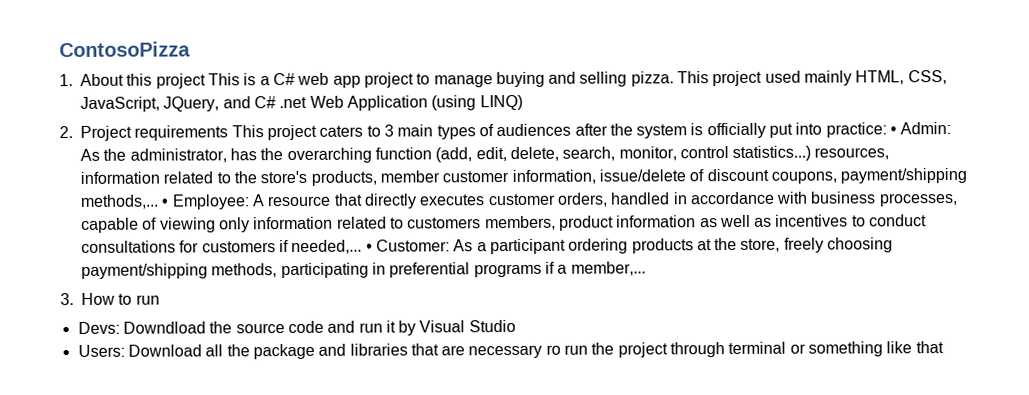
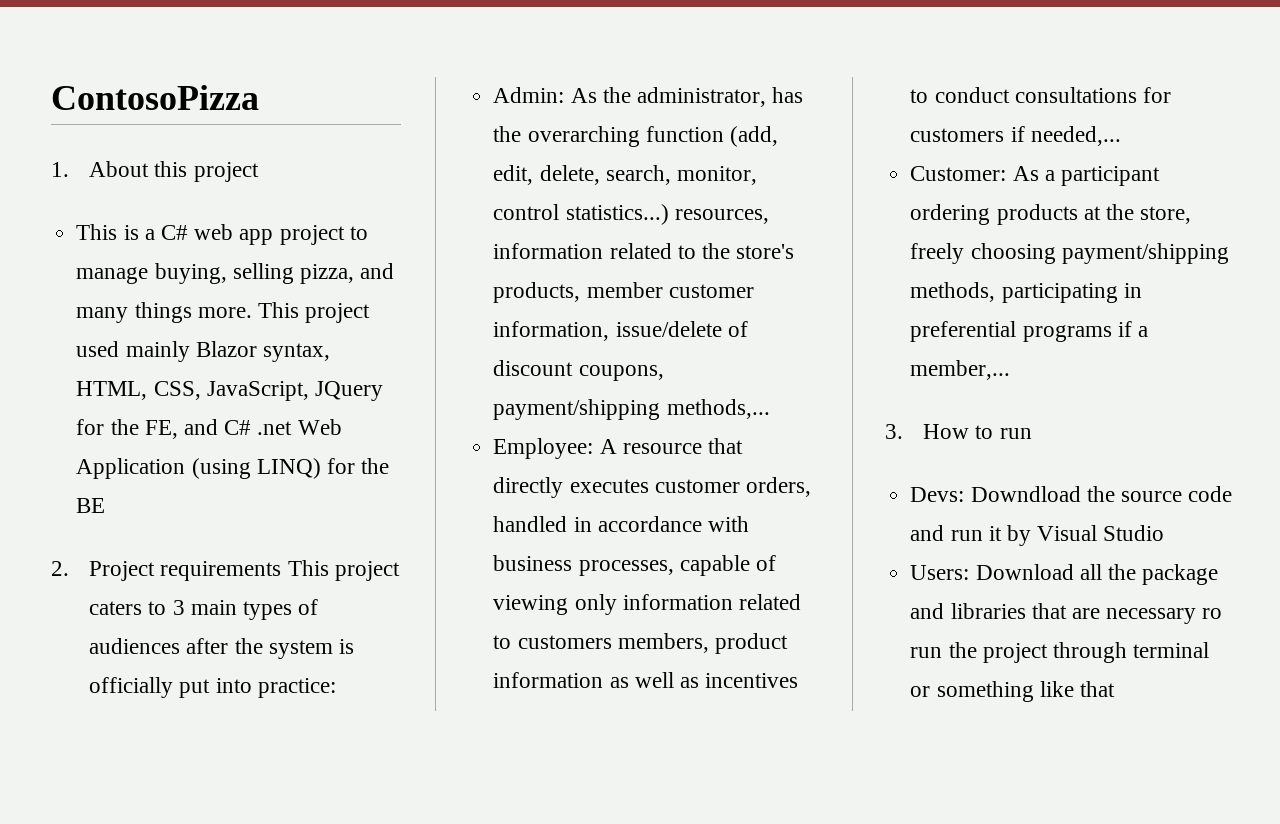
(206, 81) none -> (259, 172) //
[495,71,674,88] buying and selling pizza. -> [154,263,395,284] [76,302,252,323] buying, selling pizza, and many things more.
(853, 78) none -> [195,341,330,362] Blazor syntax,
[163,96,220,112] JQuery, -> [314,381,383,401] [76,419,178,439] JQuery for the FE,
(523, 102) none -> [326,458,390,474] [76,498,106,513] for the BE
[890,126,898,135] • -> (336, 688) //
[162,198,170,207] • -> (770, 409) //
[365,243,373,252] • -> (1121, 136) //

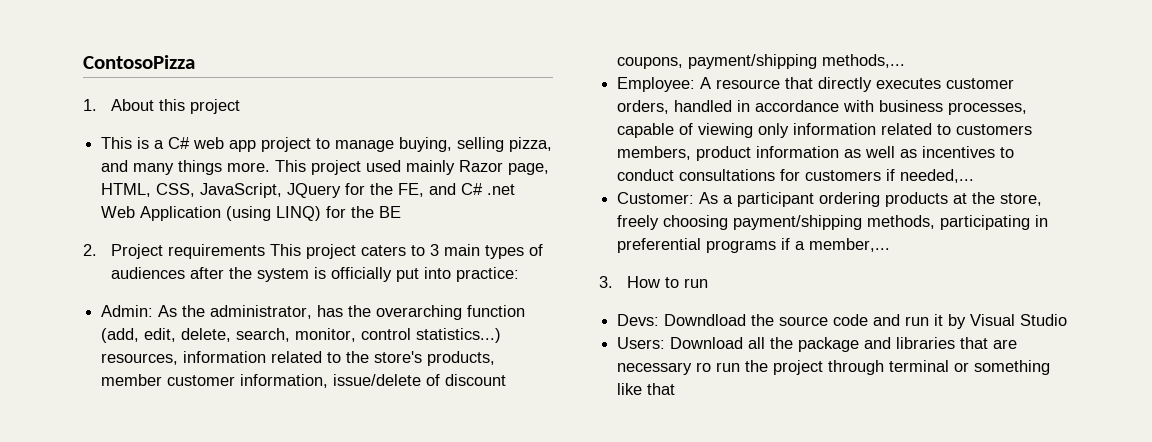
[195,341,330,362] Blazor syntax, -> [459,160,550,175] Razor page,

